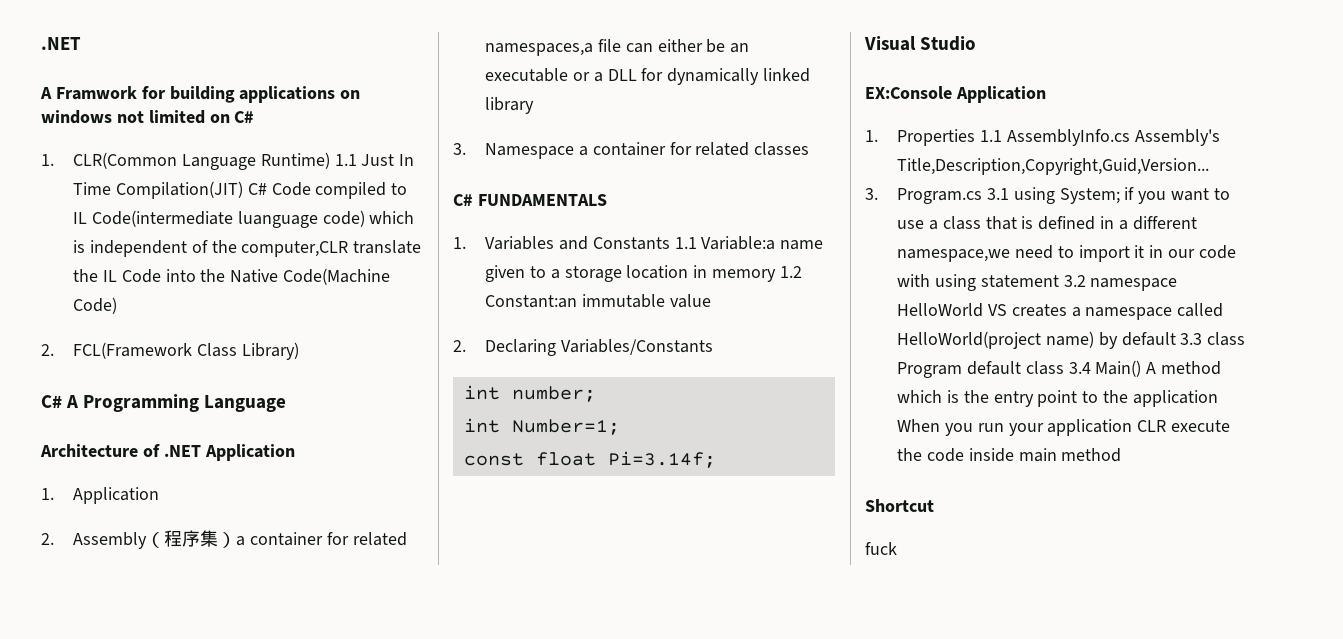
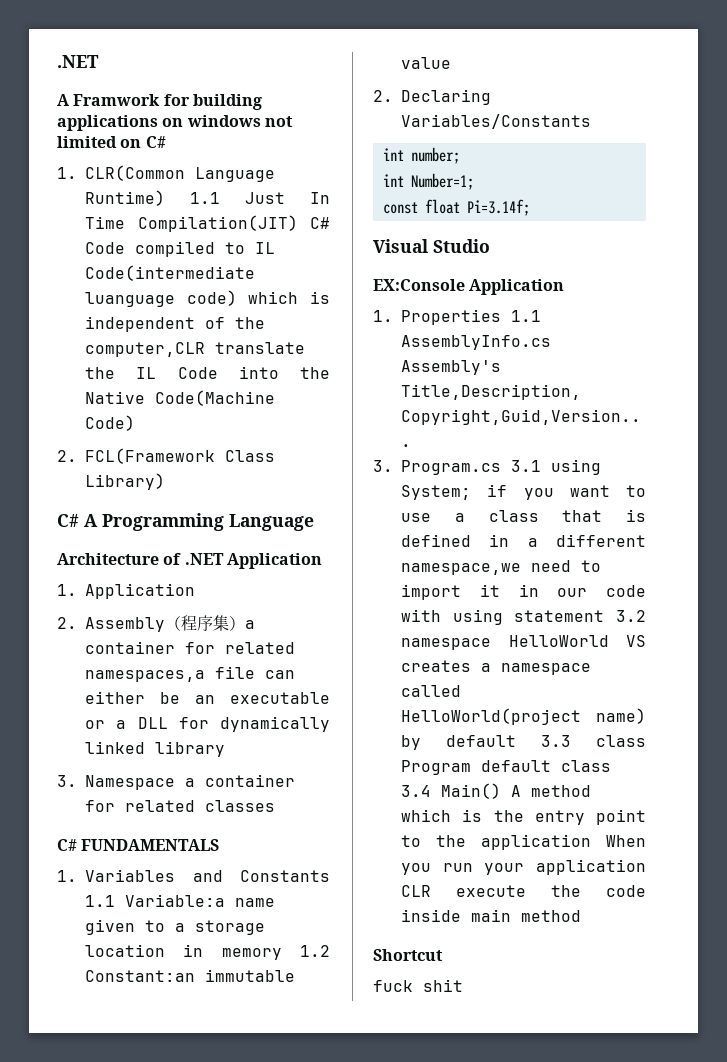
(897, 548) none -> [423,979,463,992] shit

